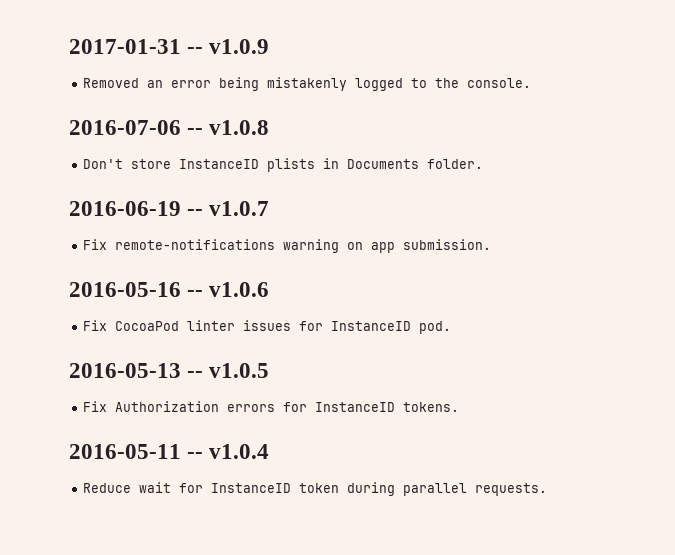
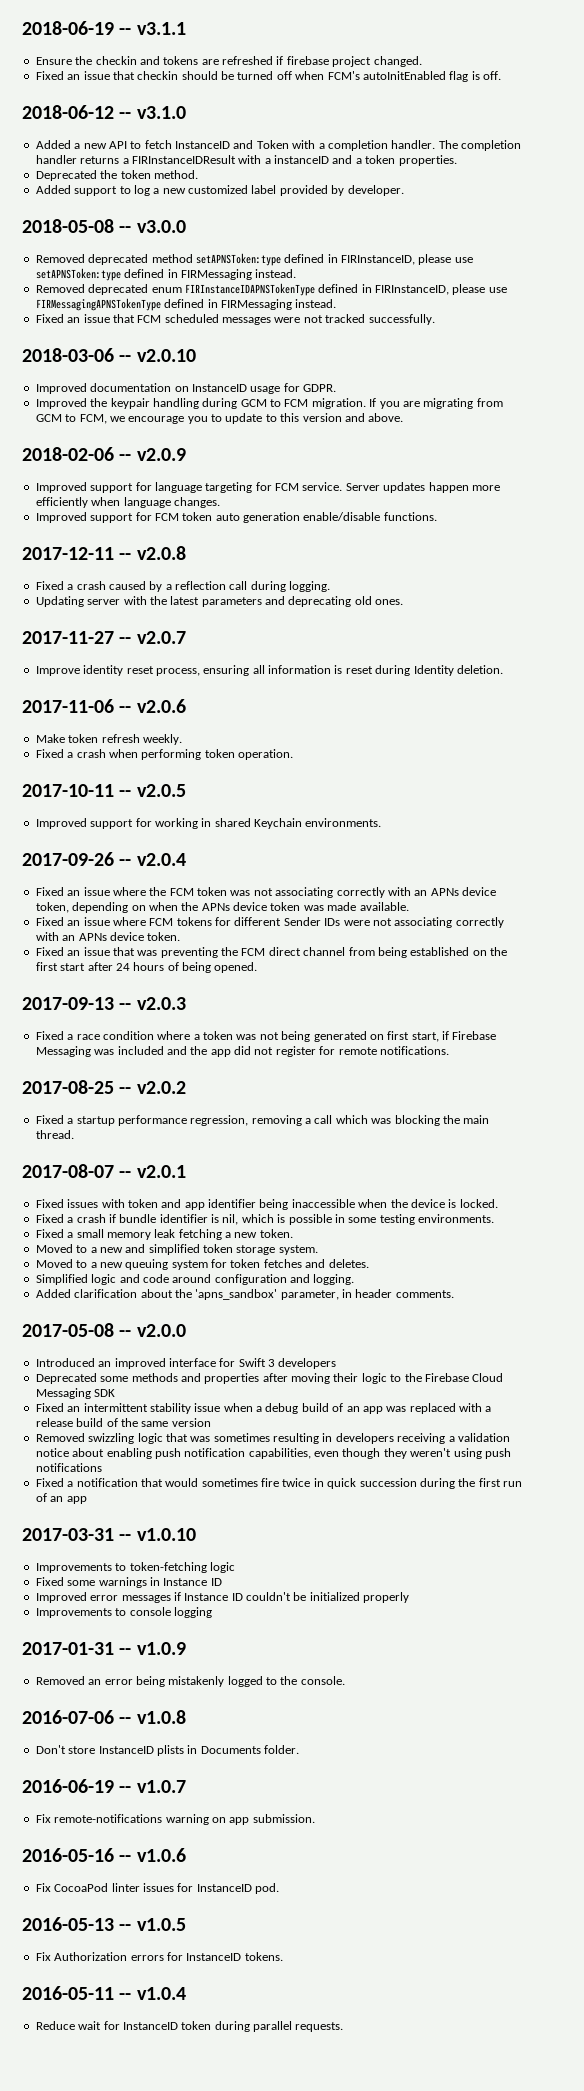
(69, 46) none -> [22,21,186,35] [35,56,422,67] [35,71,501,82] [22,105,186,119] [35,140,521,151] [35,155,457,166] [35,170,198,181] [35,185,404,196] [22,219,186,233] [35,253,473,266] [35,268,297,281] [35,283,507,296] [35,298,337,311] [35,314,435,325] [22,348,196,362] [35,383,336,394] [35,398,503,409] [35,413,404,424] [22,447,186,461] [35,482,500,493] [35,497,220,508] [35,512,437,523] [22,546,186,560] [35,581,331,592] [35,596,404,607] [22,631,186,644] [35,665,503,676] [22,699,186,713] [35,734,182,745] [35,749,293,760] [22,784,186,797] [35,818,382,829] [22,852,186,866] [35,887,496,898] [35,902,409,913] [35,917,504,928] [35,932,181,941] [35,947,507,958] [35,962,258,973] [22,997,186,1010] [35,1031,497,1042] [35,1046,449,1057] [22,1080,186,1094] [35,1115,490,1126] [35,1130,74,1139] [22,1164,186,1178] [35,1199,498,1210] [35,1214,494,1225] [35,1229,293,1240] [35,1244,318,1255] [35,1259,369,1270] [35,1274,355,1285] [35,1289,454,1300] [22,1323,186,1337] [35,1358,337,1369] [35,1373,504,1384] [35,1388,116,1399] [35,1403,492,1414] [35,1418,211,1427] [35,1433,510,1444] [35,1448,511,1459] [35,1463,102,1472] [35,1478,522,1489] [35,1493,87,1504] [22,1528,196,1541] [35,1562,235,1573] [35,1577,222,1588] [35,1592,410,1603] [35,1607,212,1618] 2018-06-19 -- v3.1.1 // Ensure the checkin and tokens are refreshed if firebase project changed. // Fixed an issue that checkin should be turned off when FCM's autoInitEnabled flag is off. // 2018-06-12 -- v3.1.0 // Added a new API to fetch InstanceID and Token with a completion handler. The completion handler returns a FIRInstanceIDResult with a instanceID and a token properties. // Deprecated the token method. // Added support to log a new customized label provided by developer. // 2018-05-08 -- v3.0.0 // Removed deprecated method setAPNSToken:type defined in FIRInstanceID, please use setAPNSToken:type defined in FIRMessaging instead. // Removed deprecated enum FIRInstanceIDAPNSTokenType defined in FIRInstanceID, please use FIRMessagingAPNSTokenType defined in FIRMessaging instead. // Fixed an issue that FCM scheduled messages were not tracked successfully. // 2018-03-06 -- v2.0.10 // Improved documentation on InstanceID usage for GDPR. // Improved the keypair handling during GCM to FCM migration. If you are migrating from GCM to FCM, we encourage you to update to this version and above. // 2018-02-06 -- v2.0.9 // Improved support for language targeting for FCM service. Server updates happen more efficiently when language changes. // Improved support for FCM token auto generation enable/disable functions. // 2017-12-11 -- v2.0.8 // Fixed a crash caused by a reflection call during logging. // Updating server with the latest parameters and deprecating old ones. // 2017-11-27 -- v2.0.7 // Improve identity reset process, ensuring all information is reset during Identity deletion. // 2017-11-06 -- v2.0.6 // Make token refresh weekly. // Fixed a crash when performing token operation. // 2017-10-11 -- v2.0.5 // Improved support for working in shared Keychain environments. // 2017-09-26 -- v2.0.4 // Fixed an issue where the FCM token was not associating correctly with an APNs device token, depending on when the APNs device token was made available. // Fixed an issue where FCM tokens for different Sender IDs were not associating correctly with an APNs device token. // Fixed an issue that was preventing the FCM direct channel from being established on the first start after 24 hours of being opened. // 2017-09-13 -- v2.0.3 // Fixed a race condition where a token was not being generated on first start, if Firebase Messaging was included and the app did not register for remote notifications. // 2017-08-25 -- v2.0.2 // Fixed a startup performance regression, removing a call which was blocking the main thread. // 2017-08-07 -- v2.0.1 // Fixed issues with token and app identifier being inaccessible when the device is locked. // Fixed a crash if bundle identifier is nil, which is possible in some testing environments. // Fixed a small memory leak fetching a new token. // Moved to a new and simplified token storage system. // Moved to a new queuing system for token fetches and deletes. // Simplified logic and code around configuration and logging. // Added clarification about the 'apns_sandbox' parameter, in header comments. // 2017-05-08 -- v2.0.0 // Introduced an improved interface for Swift 3 developers // Deprecated some methods and properties after moving their logic to the Firebase Cloud Messaging SDK // Fixed an intermittent stability issue when a debug build of an app was replaced with a release build of the same version // Removed swizzling logic that was sometimes resulting in developers receiving a validation notice about enabling push notification capabilities, even though they weren't using push notifications // Fixed a notification that would sometimes fire twice in quick succession during the first run of an app // 2017-03-31 -- v1.0.10 // Improvements to token-fetching logic // Fixed some warnings in Instance ID // Improved error messages if Instance ID couldn't be initialized properly // Improvements to console logging //

